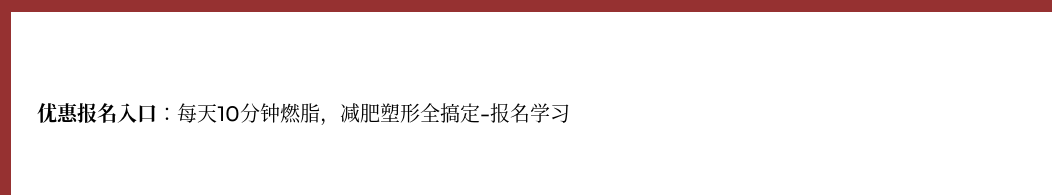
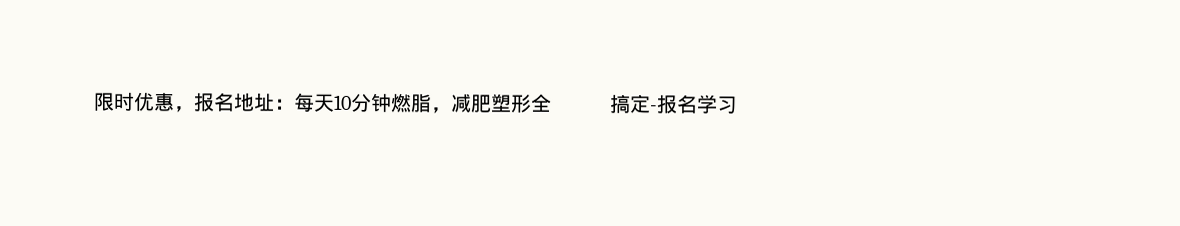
[37,103,157,124] 优惠报名入口 -> [94,91,275,113] 限时优惠，报名地址

